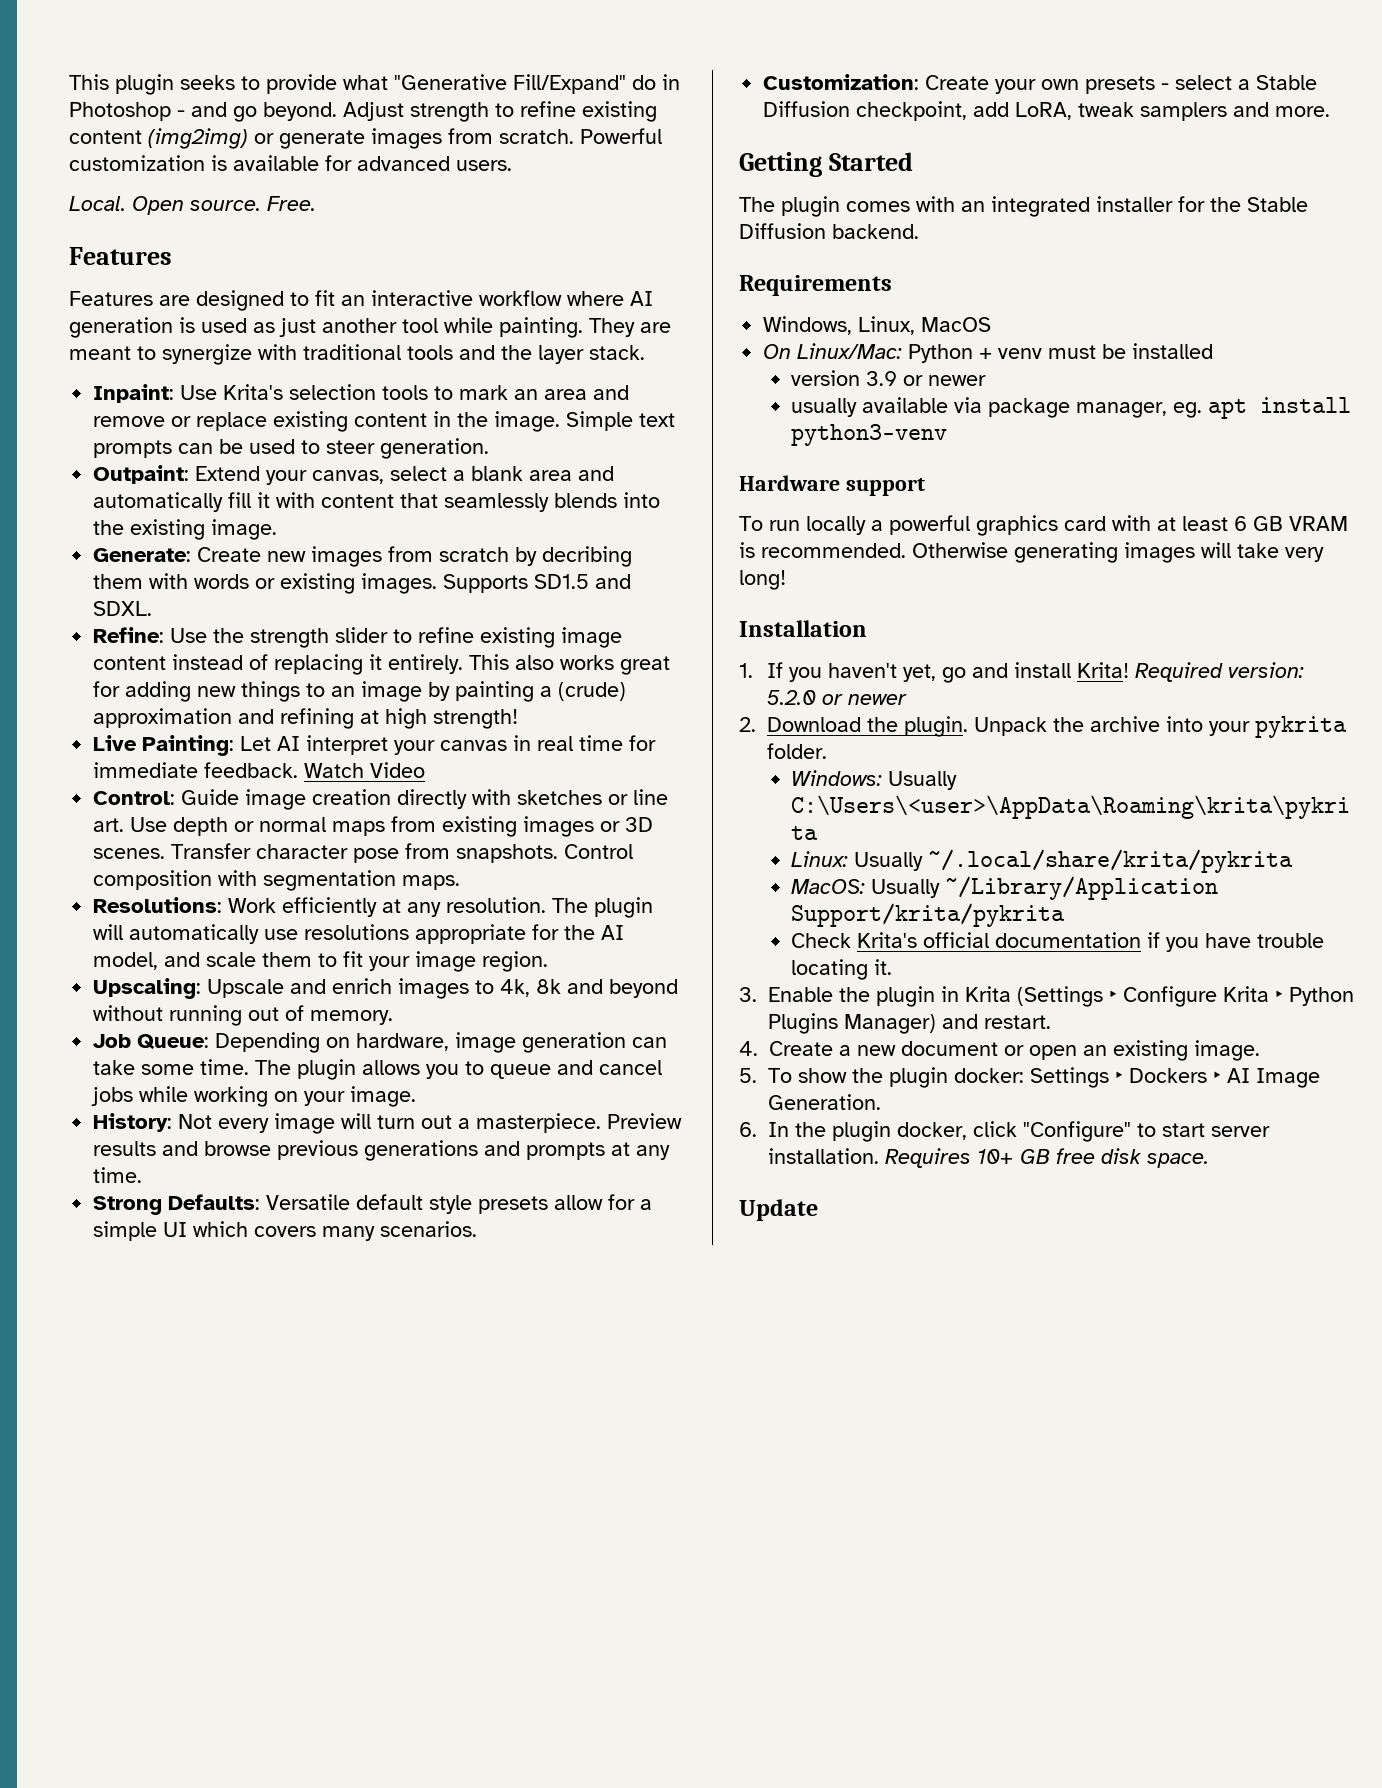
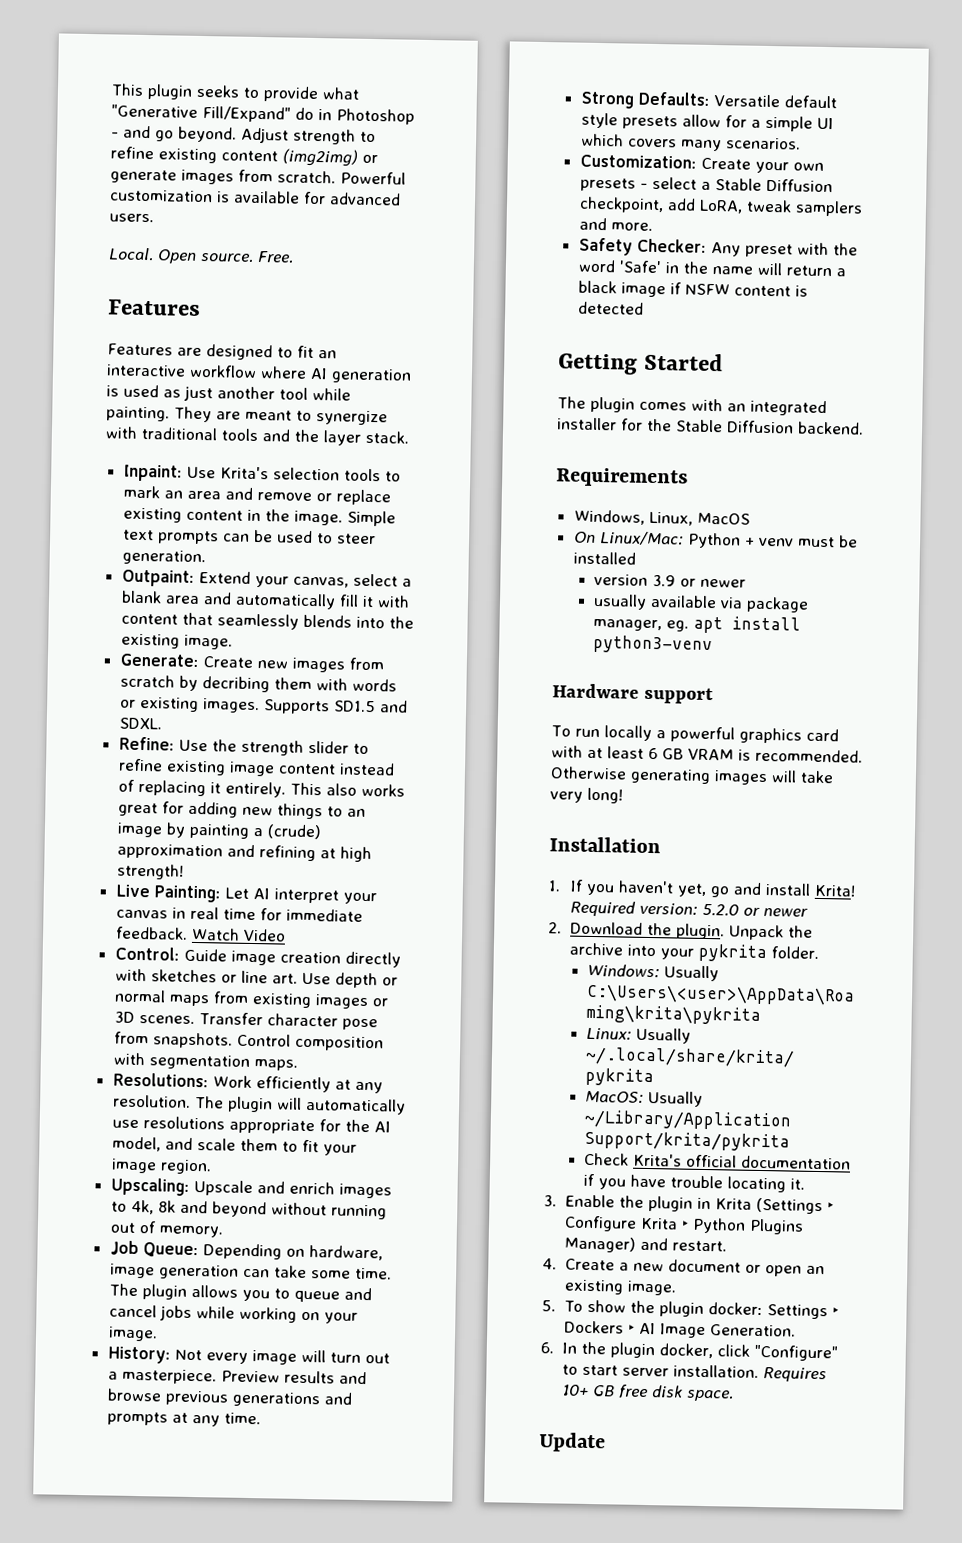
(1331, 111) none -> [578,237,858,258] [577,259,846,277] [577,280,808,298] [577,301,644,315] // Safety Checker: Any preset with the word 'Safe' in the name will return a black image if NSFW content is detected

